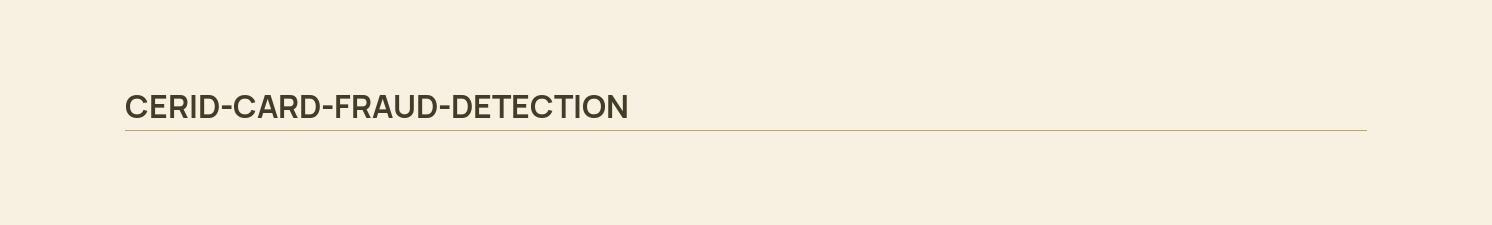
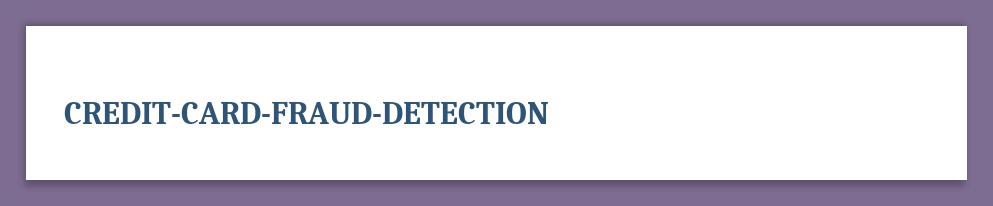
[125,95,629,118] CERID-CARD-FRAUD-DETECTION -> [64,102,549,124] CREDIT-CARD-FRAUD-DETECTION

